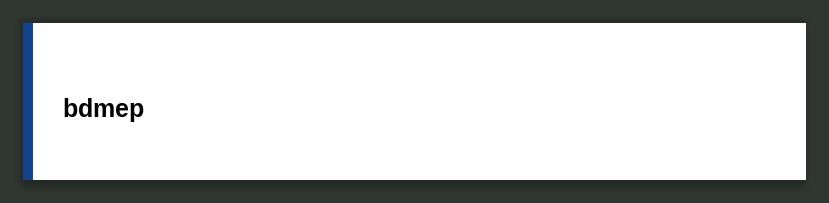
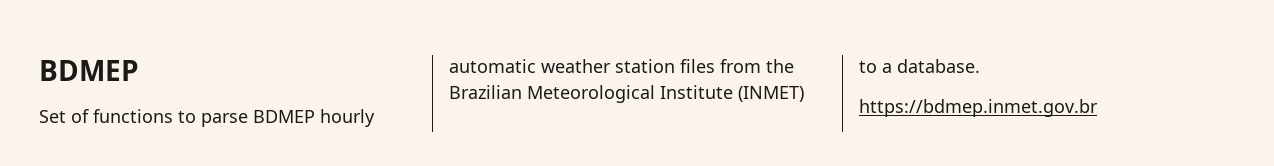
[63,98,144,122] bdmep -> [39,60,139,81] [39,109,375,127] [449,59,794,73] [449,85,804,103] [859,59,980,73] [859,99,1098,117] BDMEP // Set of functions to parse BDMEP hourly automatic weather station files from the Brazilian Meteorological Institute (INMET) to a database. // https://bdmep.inmet.gov.br

